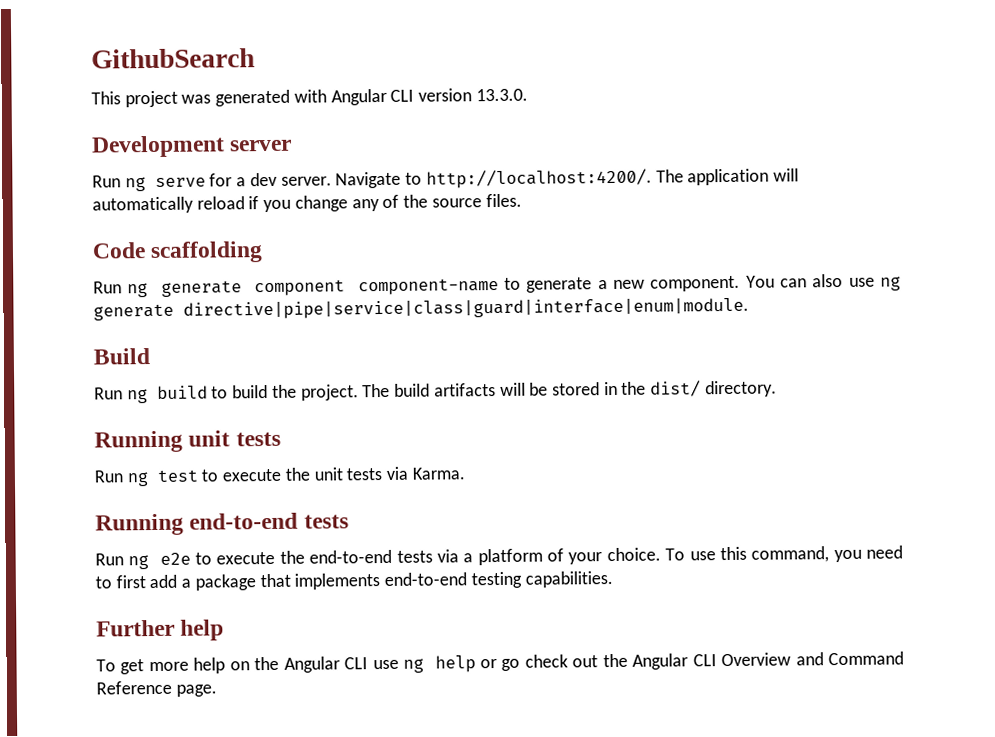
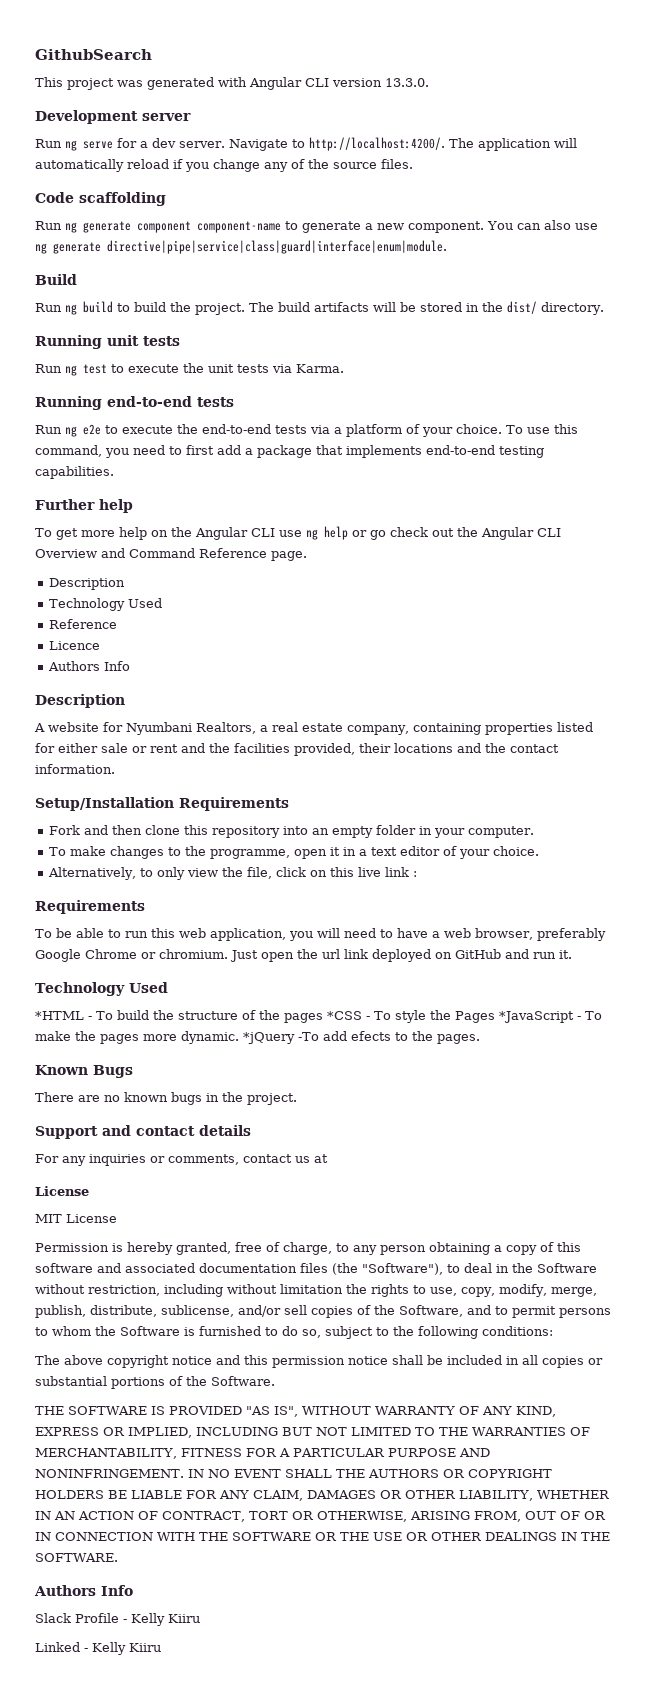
(217, 690) none -> [48,578,125,590] [48,598,162,611] [48,619,117,629] [48,641,100,650] [47,661,130,671] [35,694,125,708] [34,722,593,735] [35,743,559,756] [35,764,115,774] [35,797,289,811] [48,825,534,838] [48,846,539,859] [47,867,417,880] [35,900,145,914] [35,928,606,941] [35,949,572,962] [35,982,168,996] [35,1010,602,1023] [35,1031,480,1044] [35,1065,133,1078] [35,1092,297,1105] [35,1125,251,1139] [35,1154,328,1166] [35,1186,89,1196] [35,1214,117,1223] [35,1242,581,1255] [35,1263,597,1275] [35,1284,597,1297] [35,1305,611,1318] [35,1326,553,1339] [35,1355,603,1368] [35,1376,275,1389] [35,1406,556,1417] [35,1427,590,1438] [35,1448,490,1459] [35,1469,552,1478] [35,1490,610,1501] [35,1511,606,1522] [35,1532,610,1541] [35,1553,118,1562] [34,1585,133,1596] [35,1613,200,1626] [35,1642,161,1655] // Description // Technology Used // Reference // Licence // Authors Info // Description // A website for Nyumbani Realtors, a real estate company, containing properties listed for either sale or rent and the facilities provided, their locations and the contact information. // Setup/Installation Requirements // Fork and then clone this repository into an empty folder in your computer. // To make changes to the programme, open it in a text editor of your choice. // Alternatively, to only view the file, click on this live link : // Requirements // To be able to run this web application, you will need to have a web browser, preferably Google Chrome or chromium. Just open the url link deployed on GitHub and run it. // Technology Used // *HTML - To build the structure of the pages *CSS - To style the Pages *JavaScript - To make the pages more dynamic. *jQuery -To add efects to the pages. // Known Bugs // There are no known bugs in the project. // Support and contact details // For any inquiries or comments, contact us at // License // MIT License // Permission is hereby granted, free of charge, to any person obtaining a copy of this software and associated documentation files (the "Software"), to deal in the Software without restriction, including without limitation the rights to use, copy, modify, merge, publish, distribute, sublicense, and/or sell copies of the Software, and to permit persons to whom the Software is furnished to do so, subject to the following conditions: // The above copyright notice and this permission notice shall be included in all copies or substantial portions of the Software. // THE SOFTWARE IS PROVIDED "AS IS", WITHOUT WARRANTY OF ANY KIND, EXPRESS OR IMPLIED, INCLUDING BUT NOT LIMITED TO THE WARRANTIES OF MERCHANTABILITY, FITNESS FOR A PARTICULAR PURPOSE AND NONINFRINGEMENT. IN NO EVENT SHALL THE AUTHORS OR COPYRIGHT HOLDERS BE LIABLE FOR ANY CLAIM, DAMAGES OR OTHER LIABILITY, WHETHER IN AN ACTION OF CONTRACT, TORT OR OTHERWISE, ARISING FROM, OUT OF OR IN CONNECTION WITH THE SOFTWARE OR THE USE OR OTHER DEALINGS IN THE SOFTWARE. // Authors Info // Slack Profile - Kelly Kiiru // Linked - Kelly Kiiru

